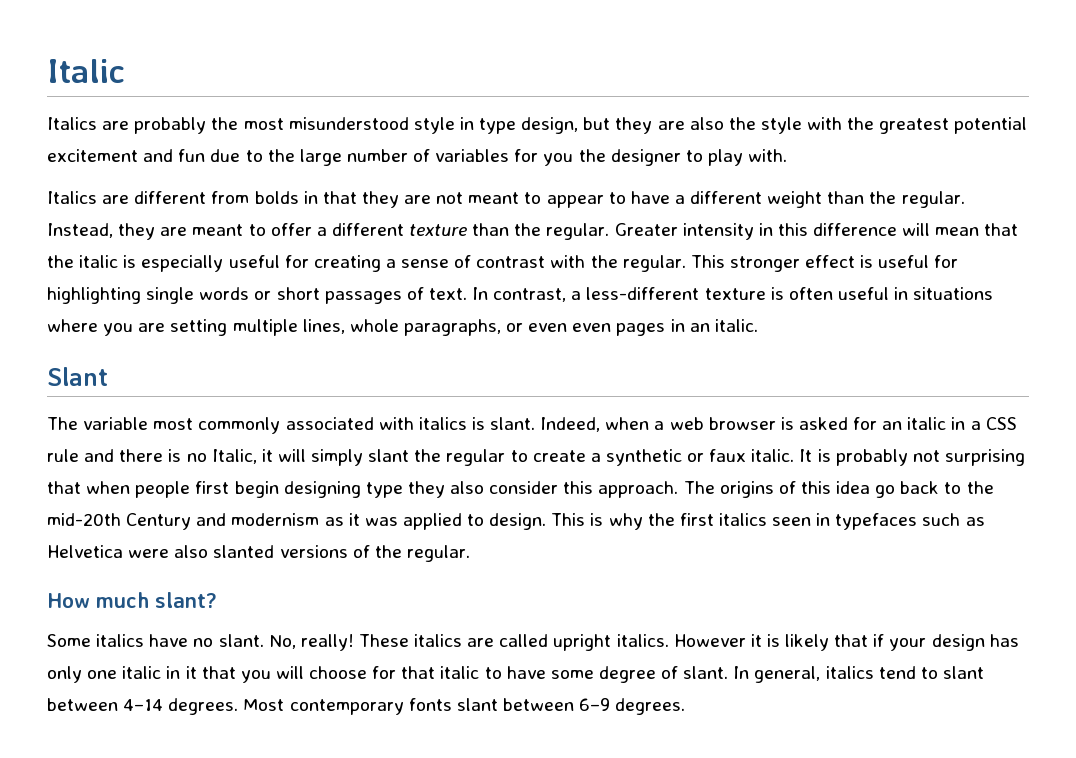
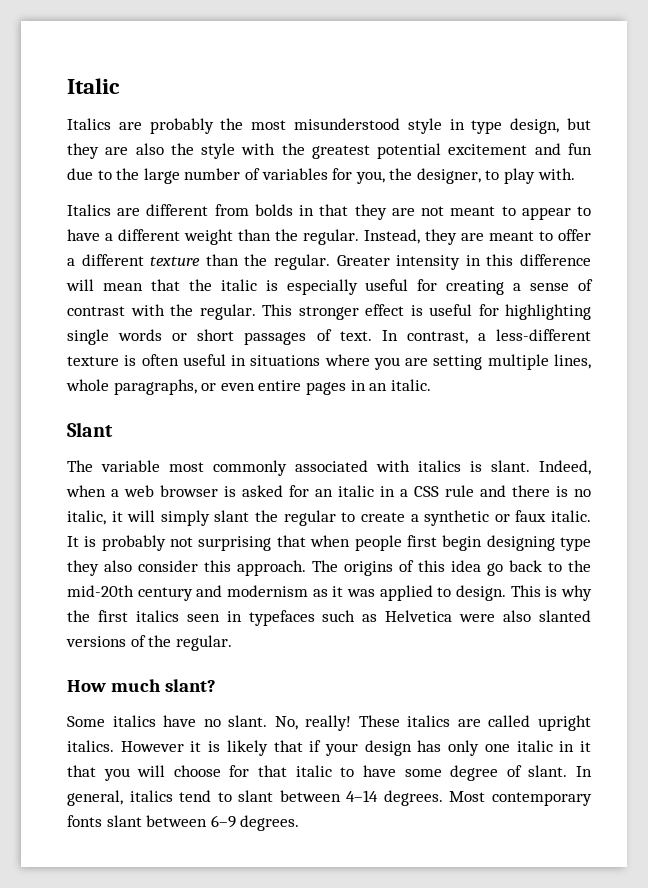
[543,149,681,166] you the designer -> [355,168,481,184] you, the designer,
[572,323,612,332] even -> [258,380,302,391] entire
[211,449,257,464] Italic, -> [67,510,106,525] italic,
[126,513,192,530] Century -> [137,587,193,601] century

